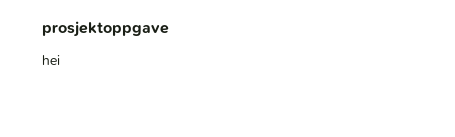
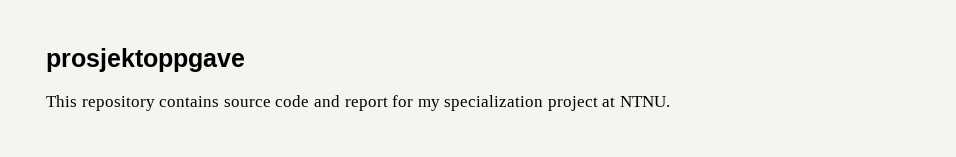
[42,55,60,65] hei -> [46,95,671,111] This repository contains source code and report for my specialization project at NTNU.

